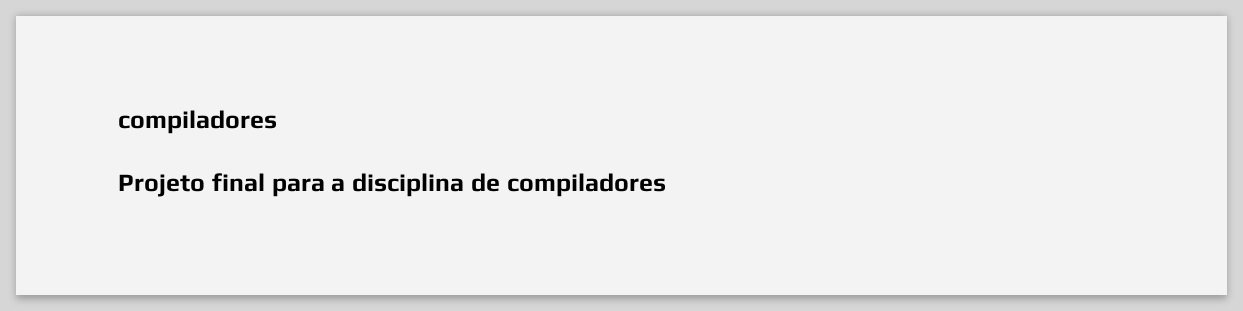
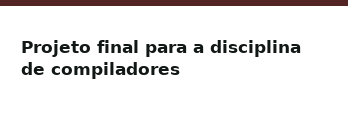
[118,110,277,134] compiladores // -> (21, 48) none

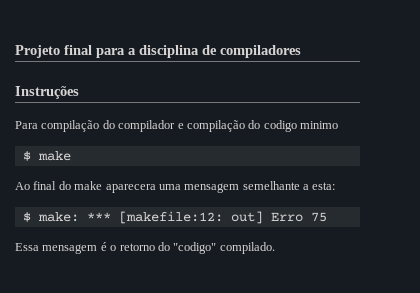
(180, 70) none -> [15,86,79,99] [15,120,338,132] [22,151,71,161] [15,181,336,193] [22,211,327,224] [15,242,275,254] // Instruções // Para compilação do compilador e compilação do codigo minimo // $ make // Ao final do make aparecera uma mensagem semelhante a esta: // $ make: *** [makefile:12: out] Erro 75 // Essa mensagem é o retorno do "codigo" compilado.

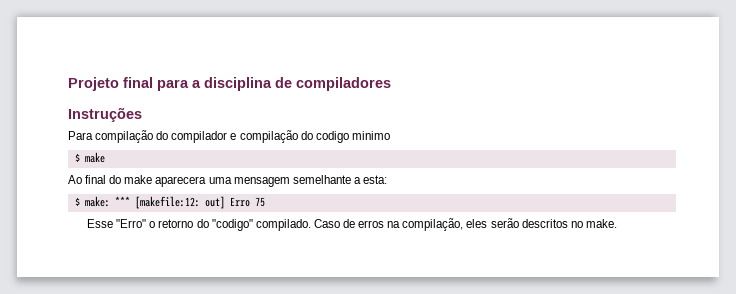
[15,242,107,254] Essa mensagem é -> [87,219,147,228] Esse "Erro"
(275, 248) none -> [313,218,617,231] Caso de erros na compilação, eles serão descritos no make.

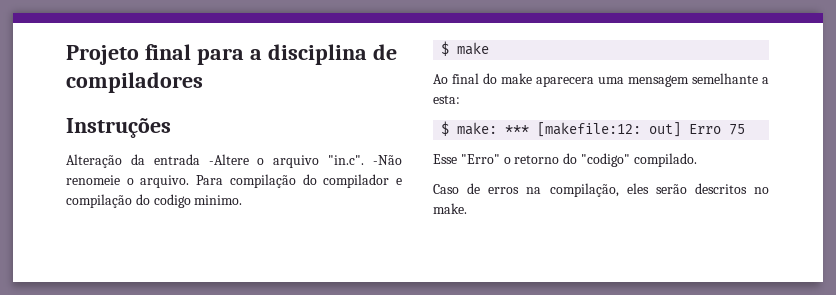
(142, 114) none -> [66,154,402,168] [66,175,190,188] Alteração da entrada -Altere o arquivo "in.c". -Não renomeie o arquivo.
[351,131,390,140] minimo -> [194,195,243,205] minimo.
(311, 225) none -> (697, 160) //

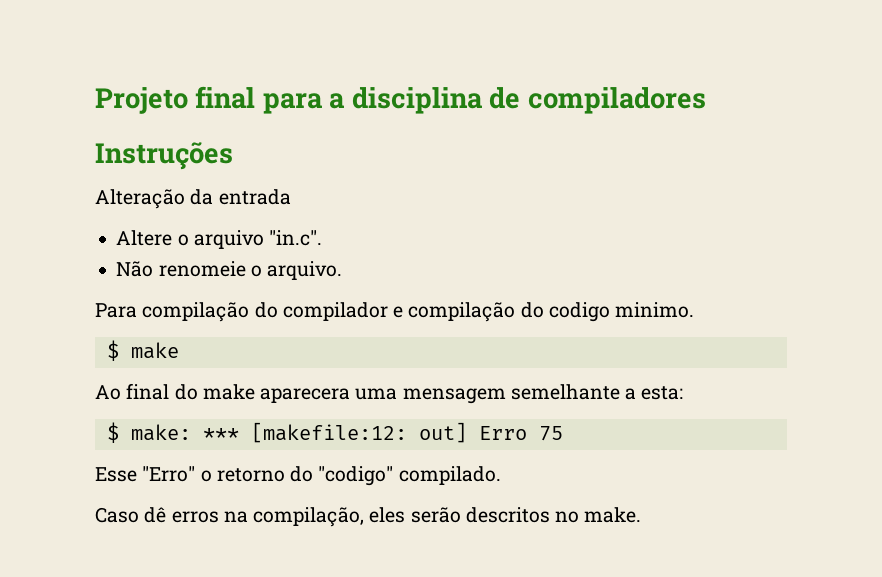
[208,154,249,165] -Altere -> [116,230,173,246] // Altere
[372,155,402,165] -Não -> [116,261,154,277] // Não
(190, 181) none -> (343, 270) //
[467,183,481,194] de -> [144,507,167,523] dê

